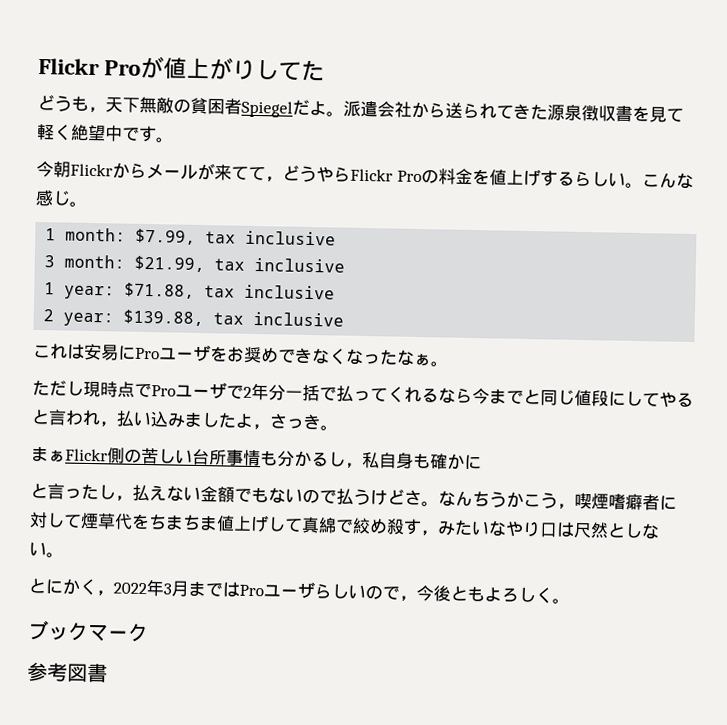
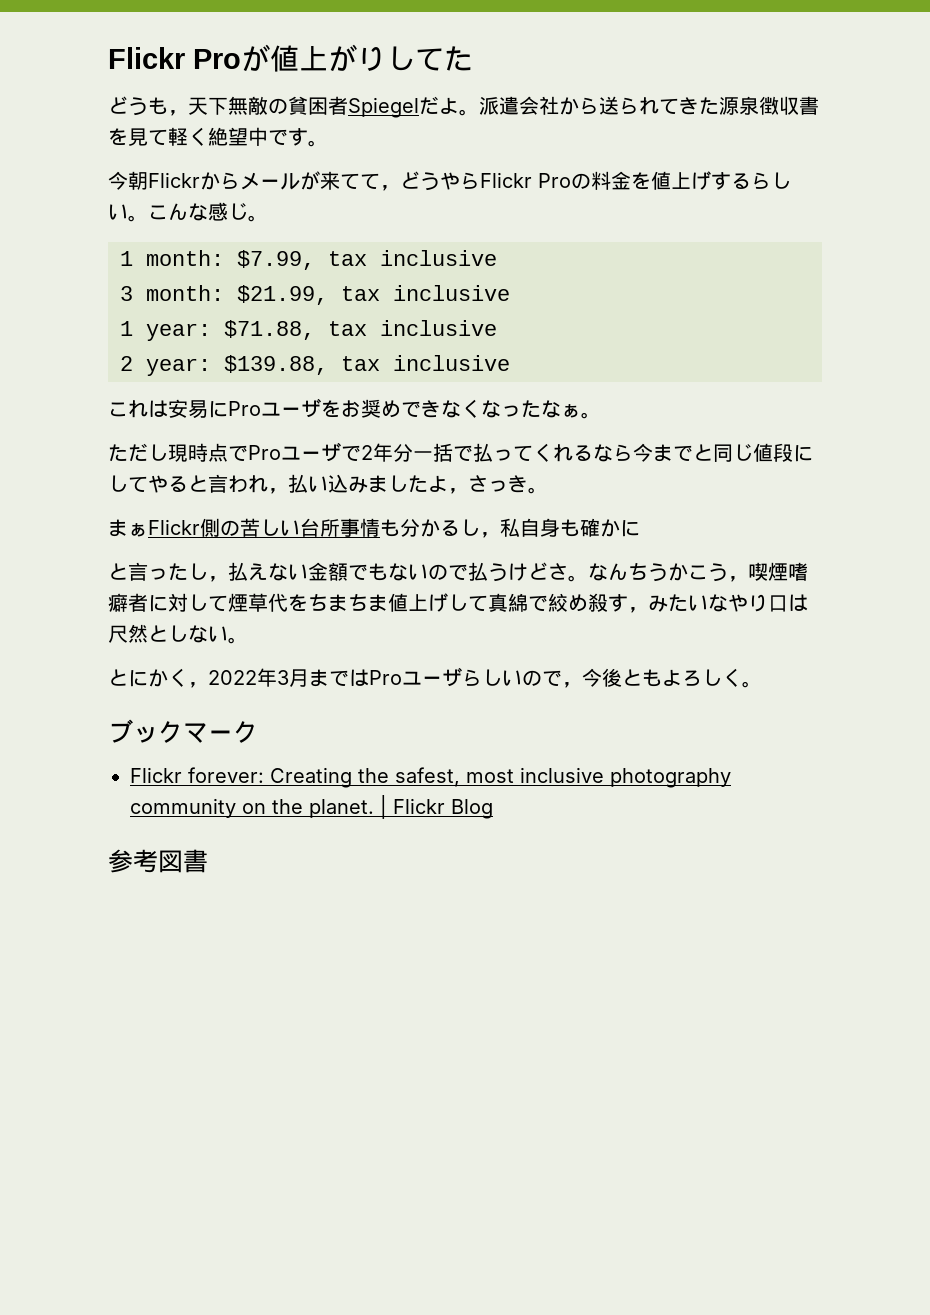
(149, 633) none -> [130,767,731,788] [130,795,493,819] // Flickr forever: Creating the safest, most inclusive photography community on the planet. | Flickr Blog

